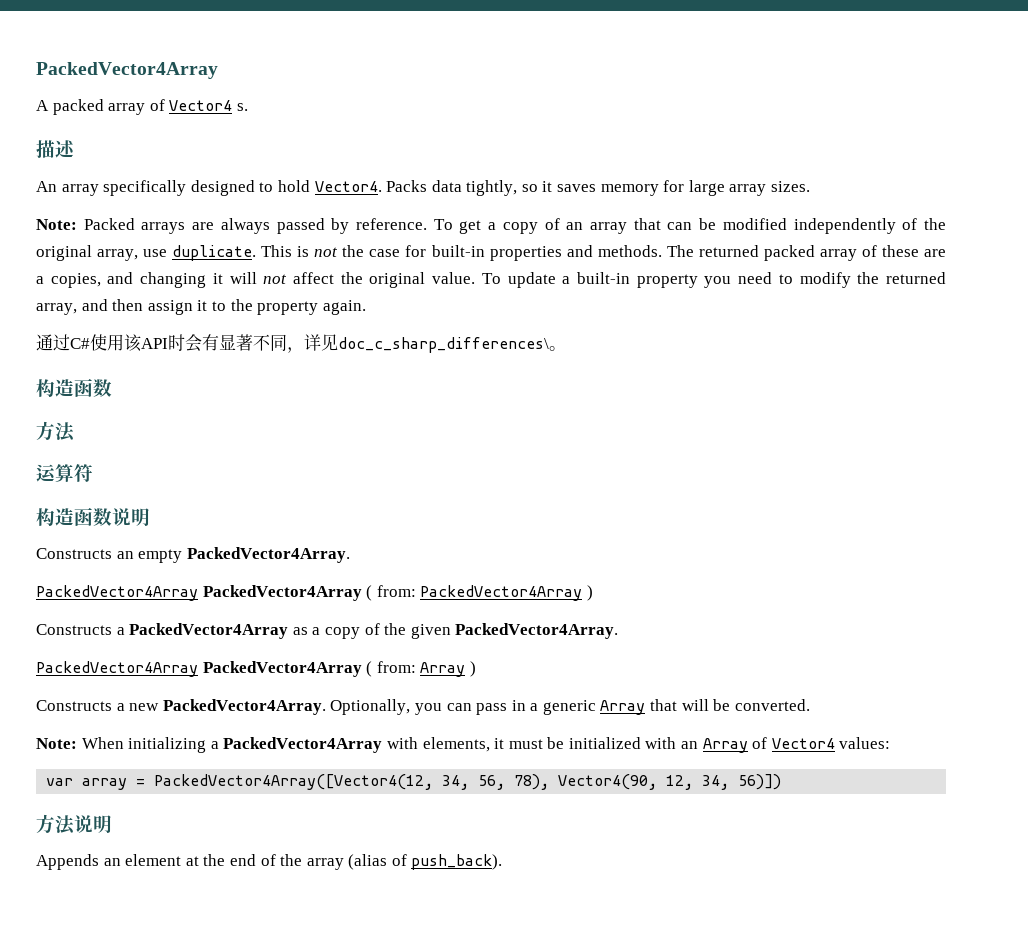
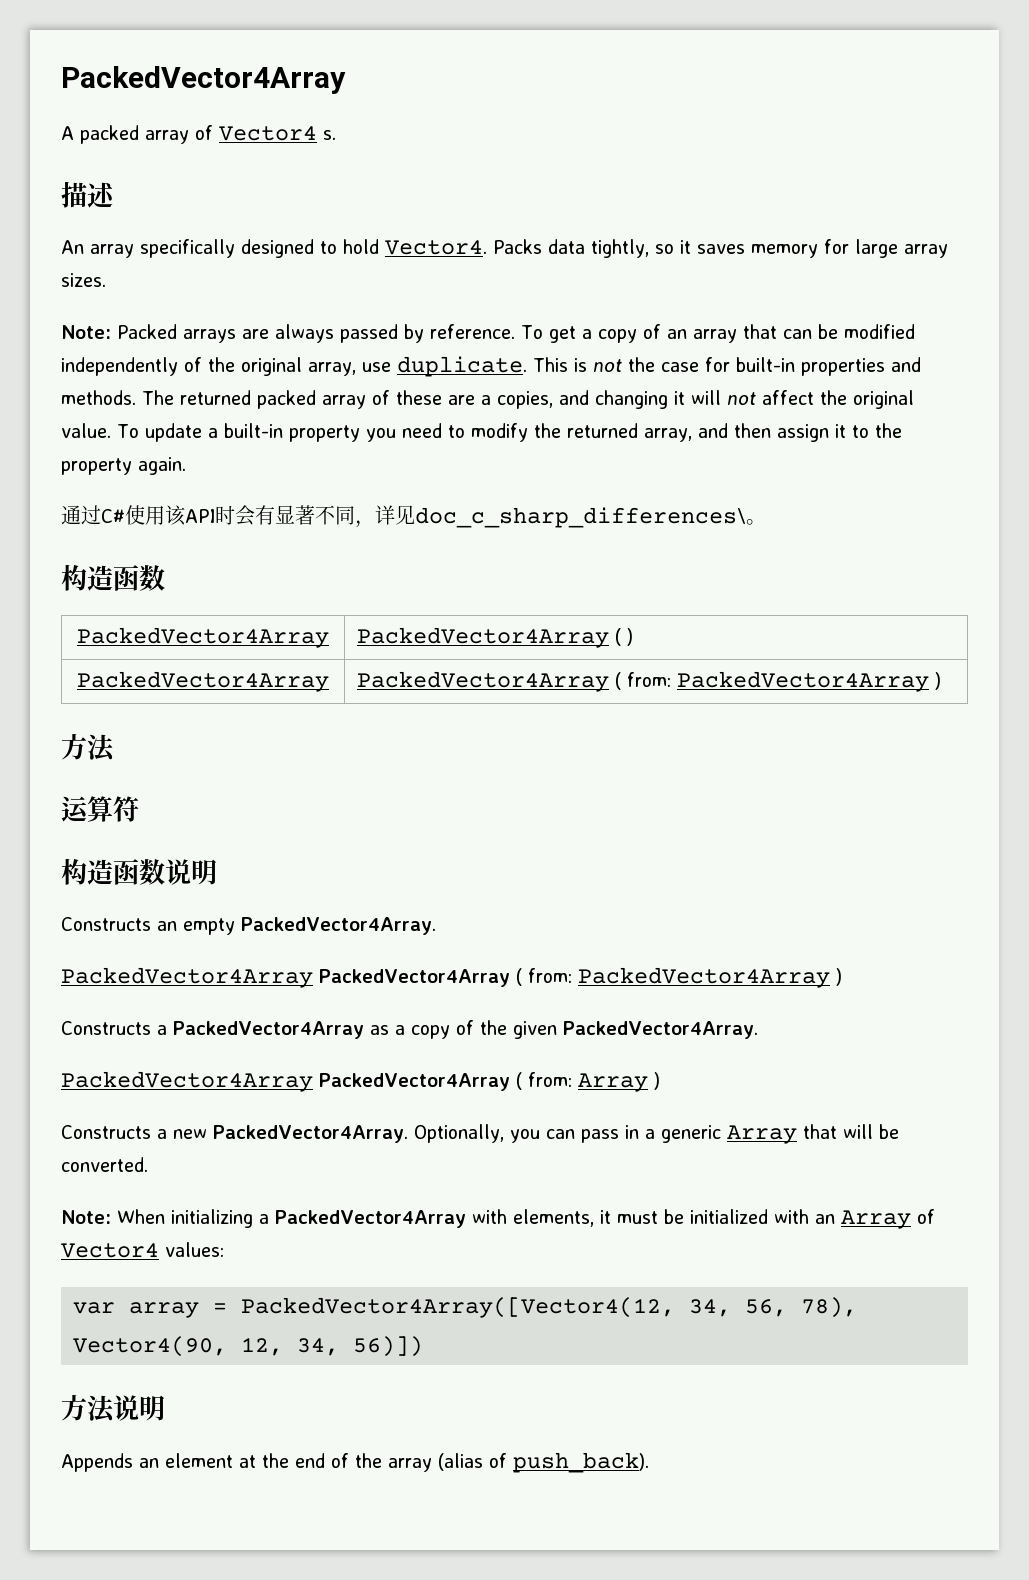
(112, 388) none -> [77,627,329,648] [357,627,634,648] [77,671,329,692] [357,671,942,692] // PackedVector4Array | PackedVector4Array ( ) // PackedVector4Array | PackedVector4Array ( from: PackedVector4Array )

